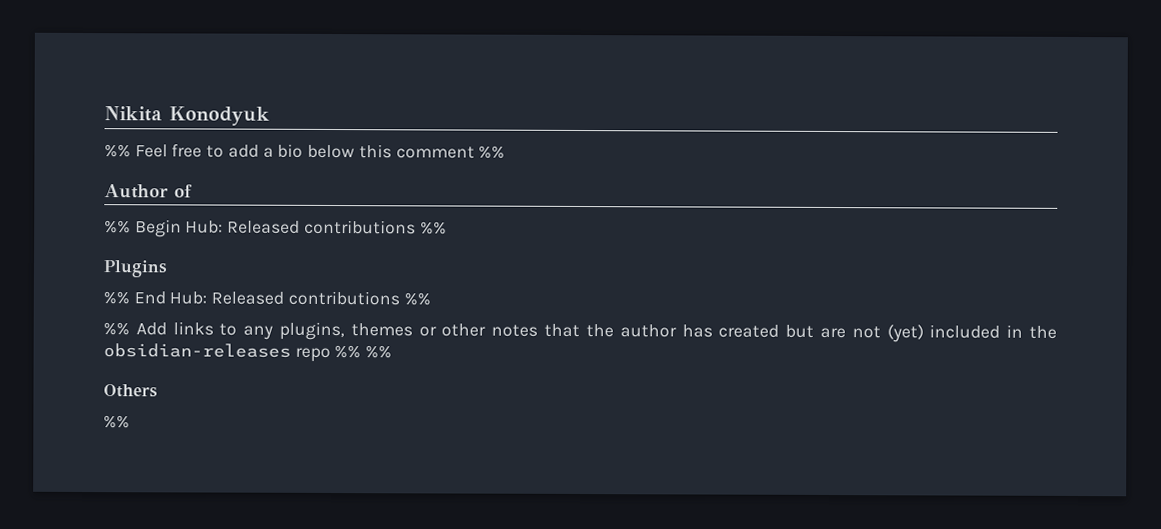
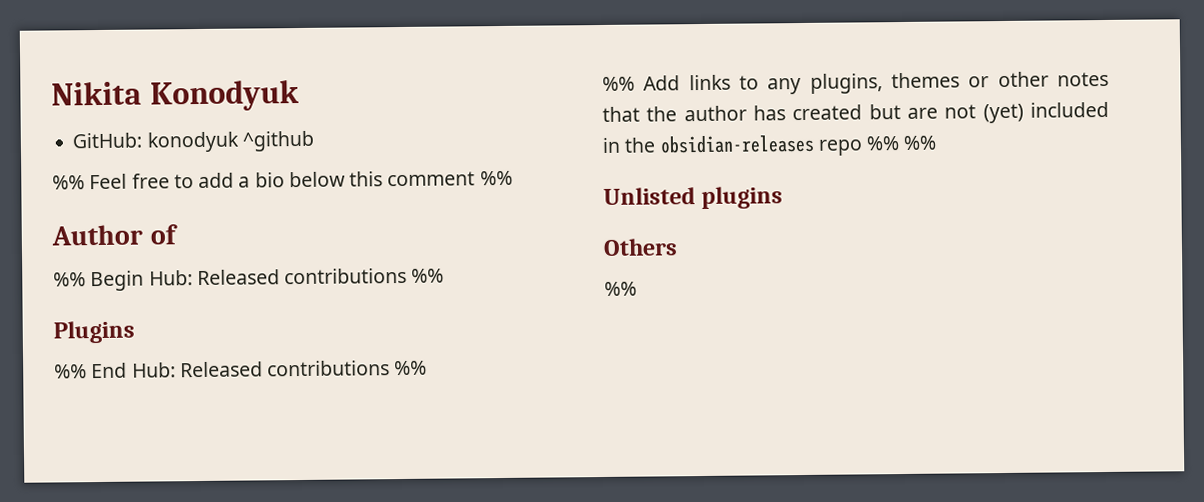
(270, 116) none -> [72,130,314,153] // GitHub: konodyuk ^github
(393, 352) none -> [603,186,784,210] // Unlisted plugins

